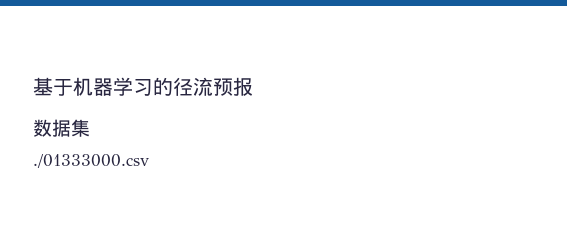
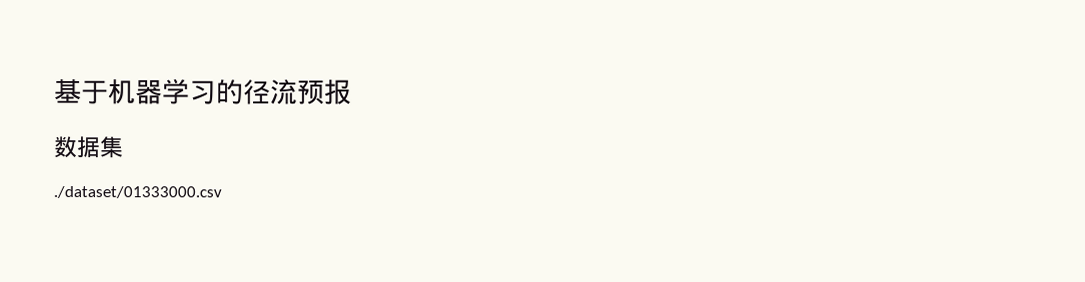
[33,154,149,168] ./01333000.csv -> [53,186,222,199] ./dataset/01333000.csv

